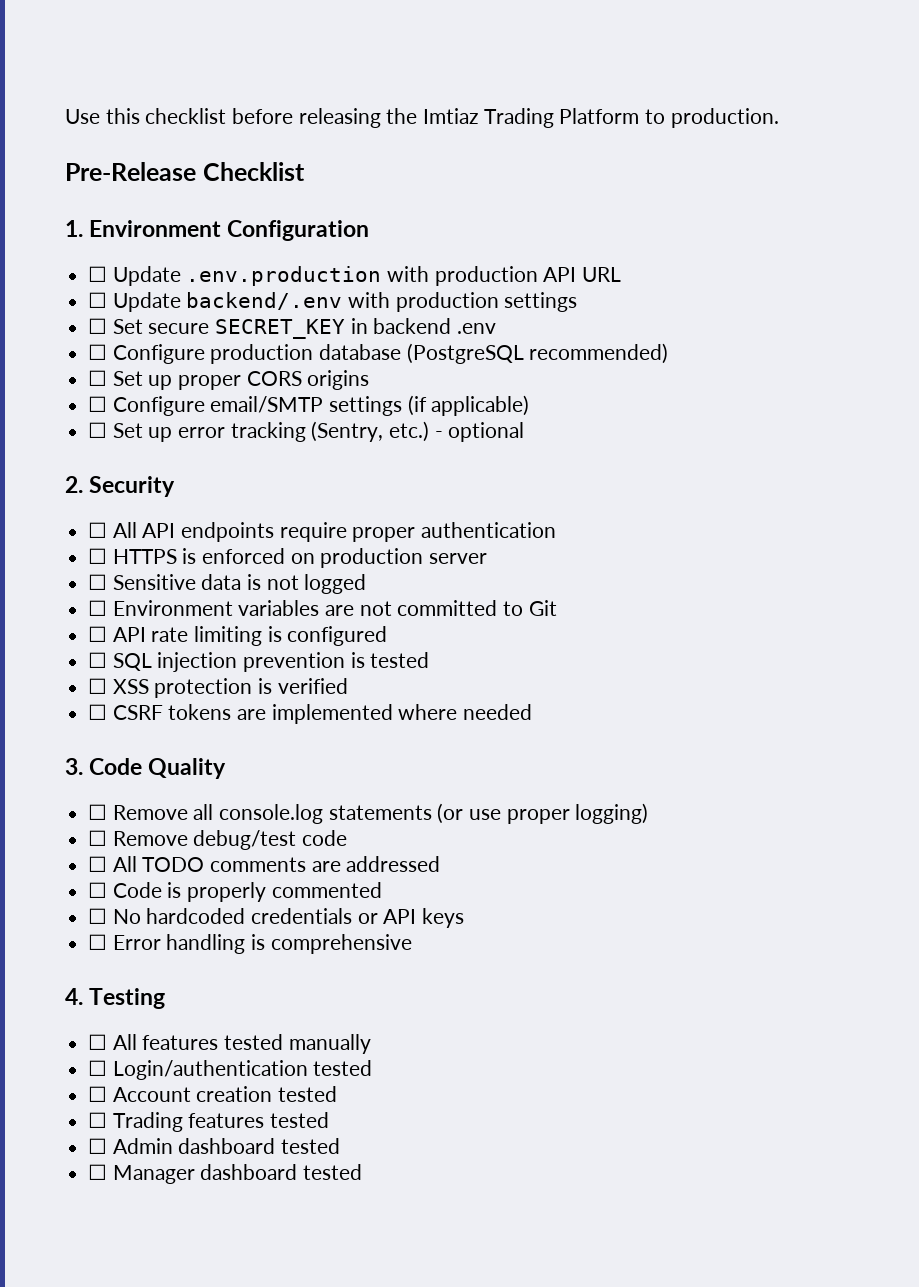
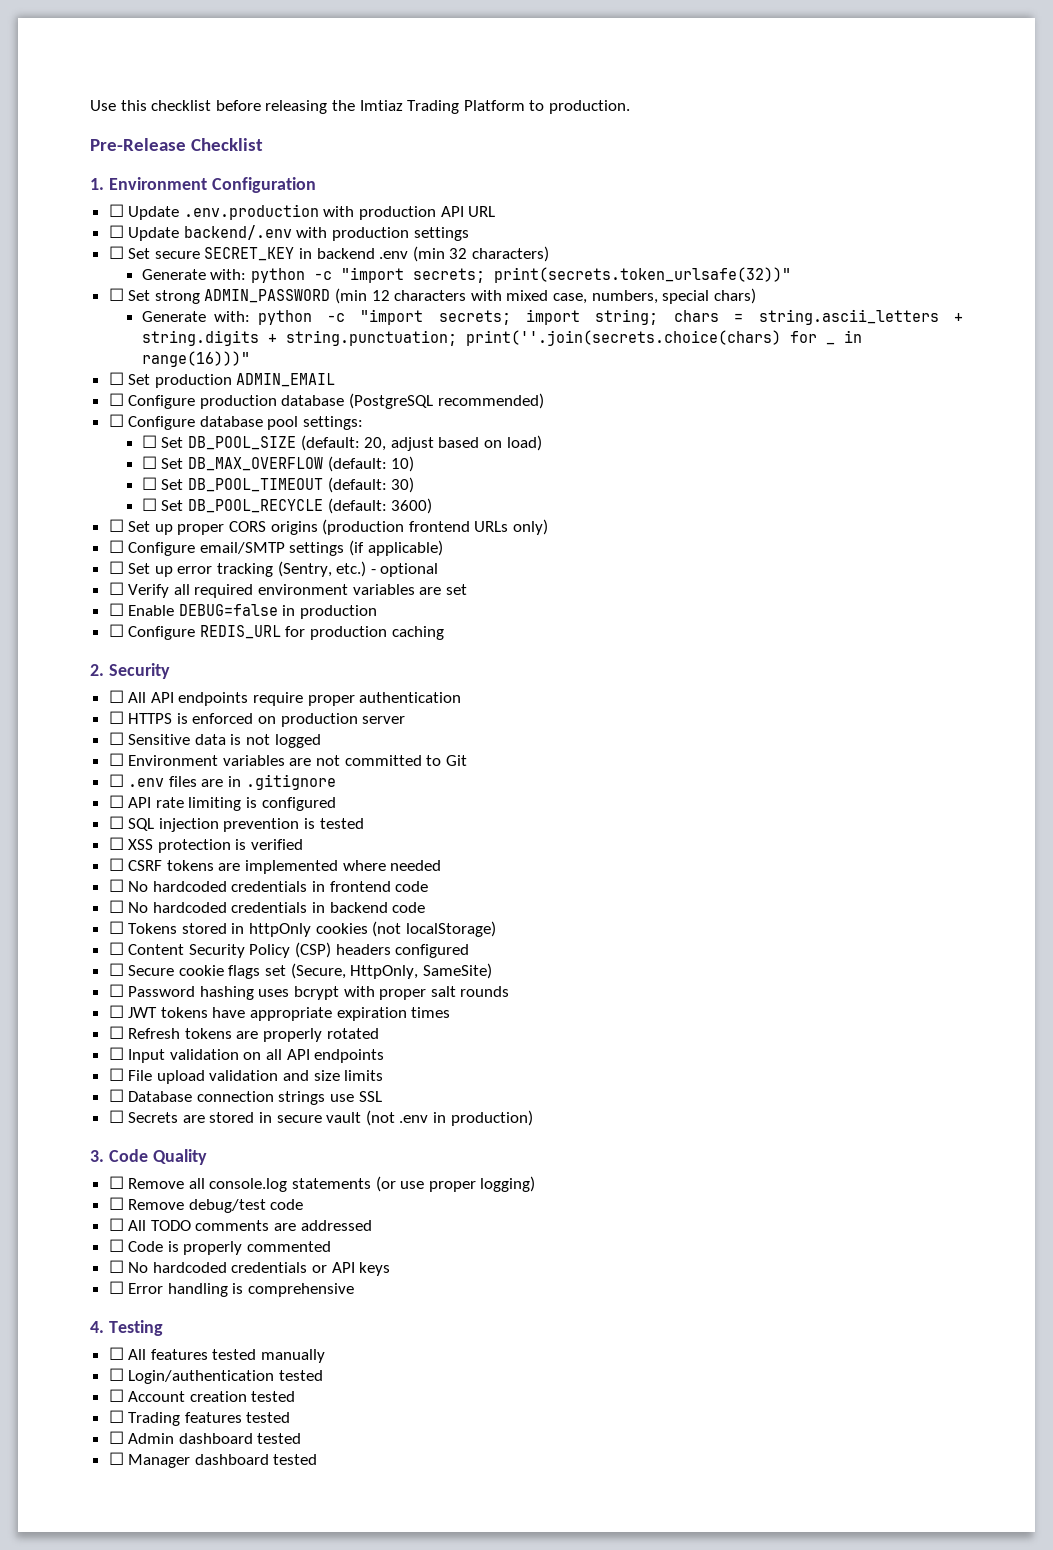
(497, 328) none -> [412,246,550,262] [141,267,792,283] [108,288,756,304] [141,309,963,325] [141,330,862,346] [141,351,250,367] [108,372,336,388] (min 32 characters) // Generate with: python -c "import secrets; print(secrets.token_urlsafe(32))" // ☐ Set strong ADMIN_PASSWORD (min 12 characters with mixed case, numbers, special chars) // Generate with: python -c "import secrets; import string; chars = string.ascii_letters + string.digits + string.punctuation; print(''.join(secrets.choice(chars) for _ in range(16)))" // ☐ Set production ADMIN_EMAIL
(669, 353) none -> [108,414,364,430] [141,435,542,451] [141,456,415,472] [141,477,415,493] [141,498,433,514] // ☐ Configure database pool settings: // ☐ Set DB_POOL_SIZE (default: 20, adjust based on load) // ☐ Set DB_MAX_OVERFLOW (default: 10) // ☐ Set DB_POOL_TIMEOUT (default: 30) // ☐ Set DB_POOL_RECYCLE (default: 3600)
(370, 380) none -> [322,519,549,535] (production frontend URLs only)
(525, 432) none -> [108,582,467,598] [108,603,378,619] [108,624,444,640] // ☐ Verify all required environment variables are set // ☐ Enable DEBUG=false in production // ☐ Configure REDIS_URL for production caching
(557, 608) none -> [108,774,336,790] // ☐ .env files are in .gitignore
(533, 712) none -> [108,879,429,892] [108,900,426,913] [108,921,496,937] [108,942,470,958] [108,963,492,979] [108,984,510,1000] [108,1005,451,1021] [108,1026,379,1042] [108,1047,385,1063] [108,1068,384,1084] [108,1089,382,1105] [108,1110,533,1126] // ☐ No hardcoded credentials in frontend code // ☐ No hardcoded credentials in backend code // ☐ Tokens stored in httpOnly cookies (not localStorage) // ☐ Content Security Policy (CSP) headers configured // ☐ Secure cookie flags set (Secure, HttpOnly, SameSite) // ☐ Password hashing uses bcrypt with proper salt rounds // ☐ JWT tokens have appropriate expiration times // ☐ Refresh tokens are properly rotated // ☐ Input validation on all API endpoints // ☐ File upload validation and size limits // ☐ Database connection strings use SSL // ☐ Secrets are stored in secure vault (not .env in production)

